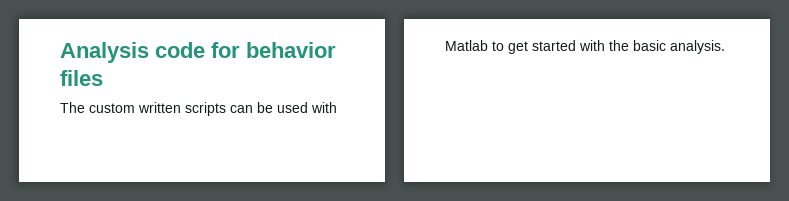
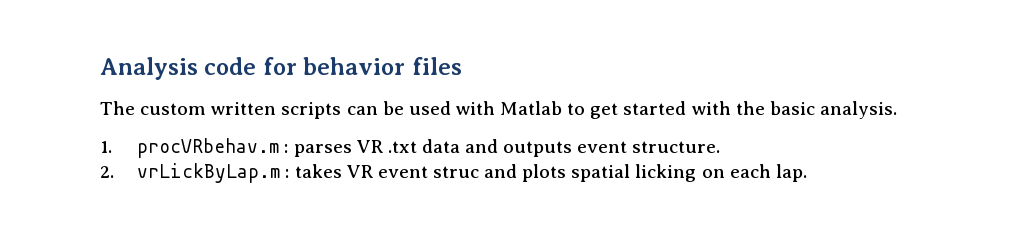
(725, 47) none -> [100,138,721,158] [100,163,807,183] // 1. procVRbehav.m : parses VR .txt data and outputs event structure. // 2. vrLickByLap.m : takes VR event struc and plots spatial licking on each lap.

